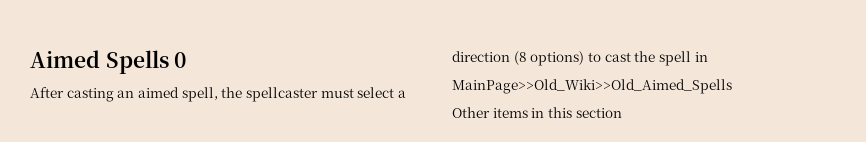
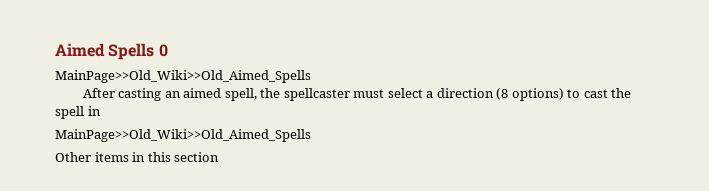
(187, 60) none -> [55,70,311,83] // MainPage>>Old_Wiki>>Old_Aimed_Spells

